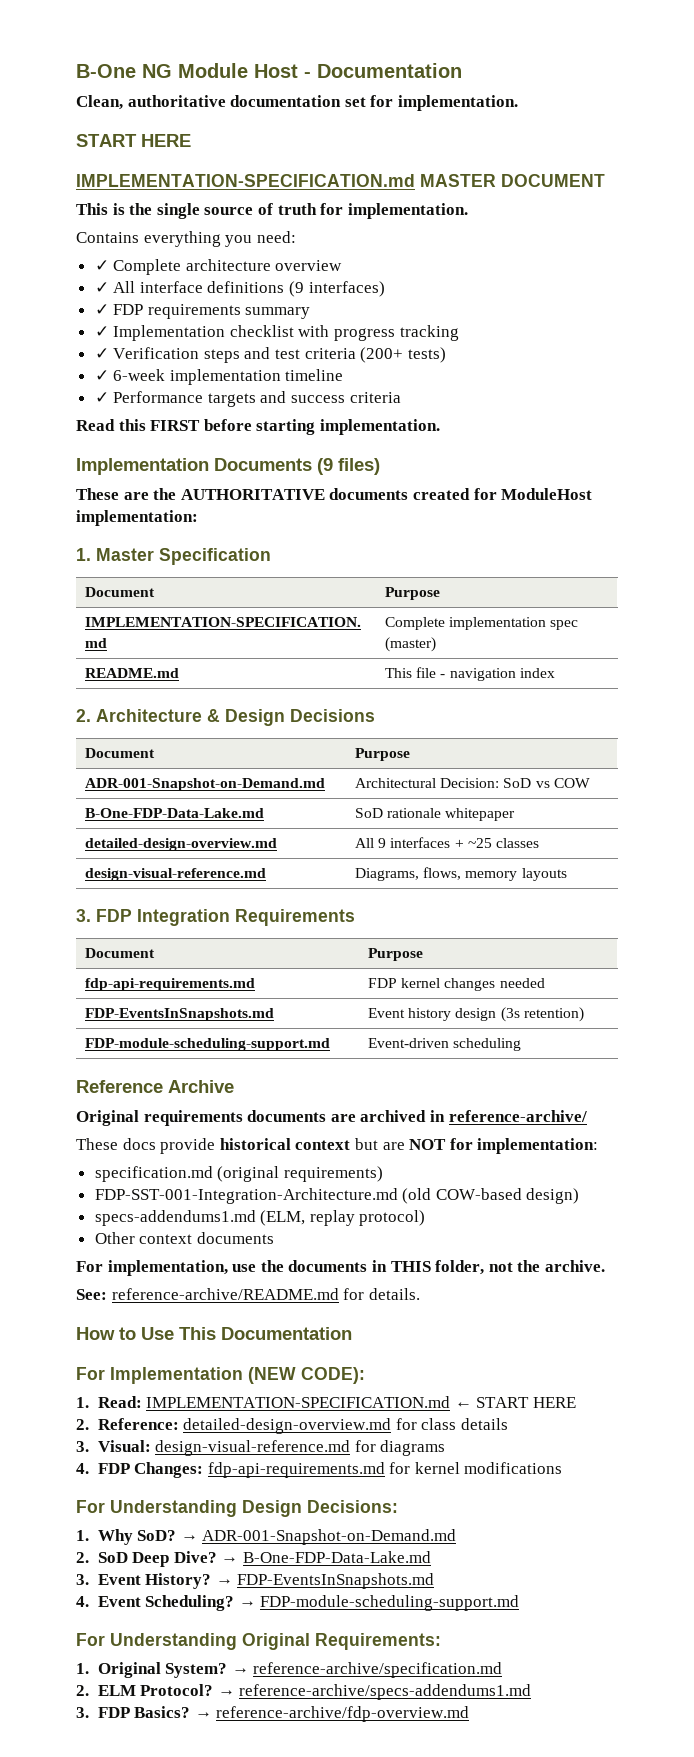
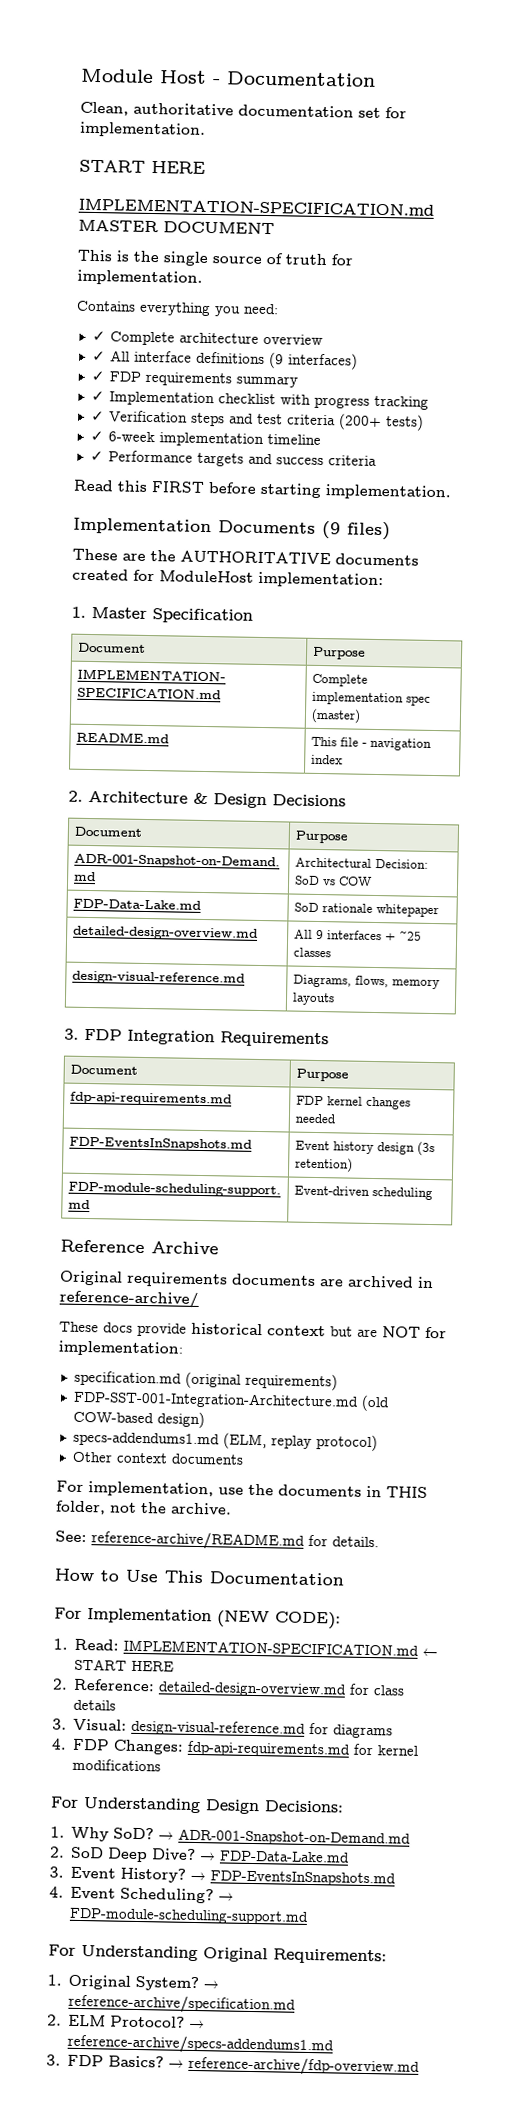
[76,64,172,78] B-One NG -> (80, 75) none
[85,808,265,818] B-One-FDP-Data-Lake.md -> [73,898,202,910] FDP-Data-Lake.md
[242,1551,431,1563] B-One-FDP-Data-Lake.md -> [219,1850,351,1863] FDP-Data-Lake.md

